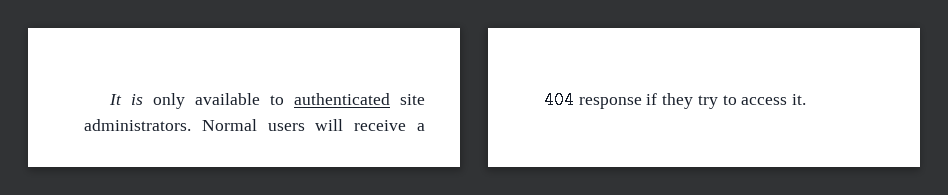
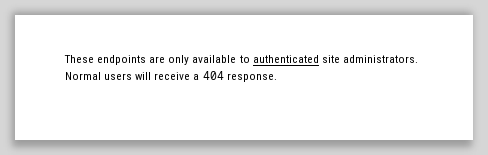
[109,94,144,105] It is -> [64,55,166,65] These endpoints are
[578,93,807,109] response if they try to access it. -> [226,73,277,82] response.

